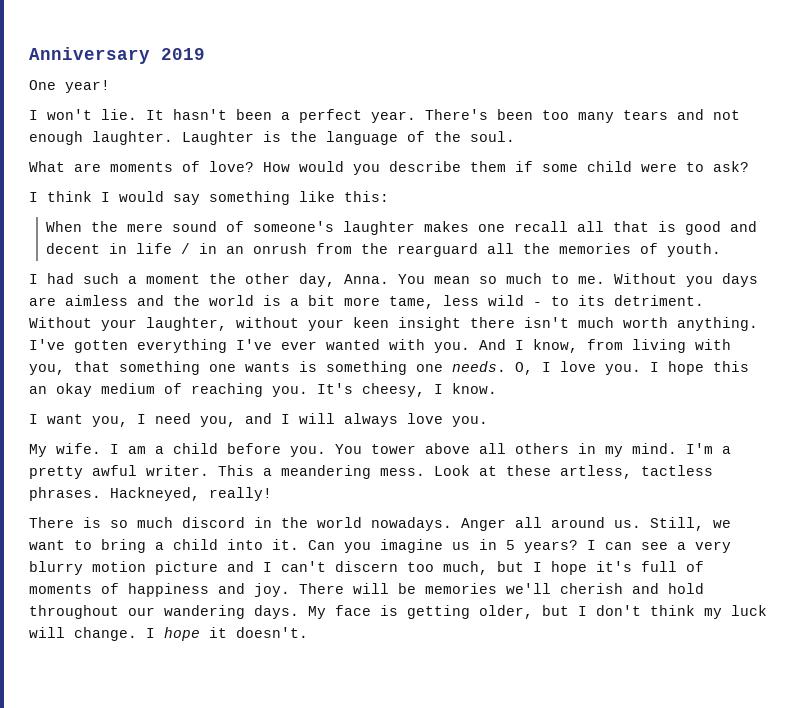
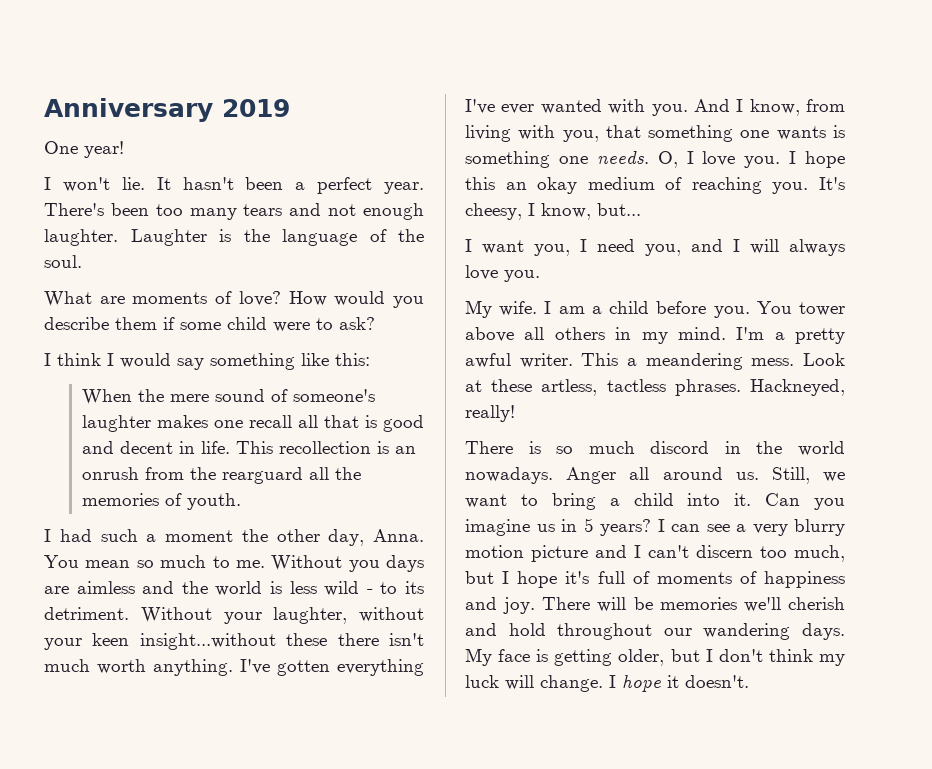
[135,243,217,254] life / in -> [200,441,389,454] life. This recollection is
[290,295,434,309] a bit more tame, -> (282, 587) none
[398,317,461,331] insight -> [139,633,328,650] insight...without these
[452,383,497,394] know. -> [541,203,641,220] know, but...

